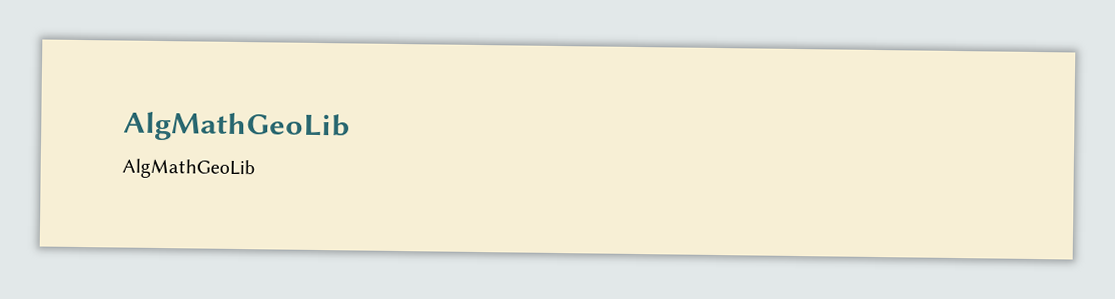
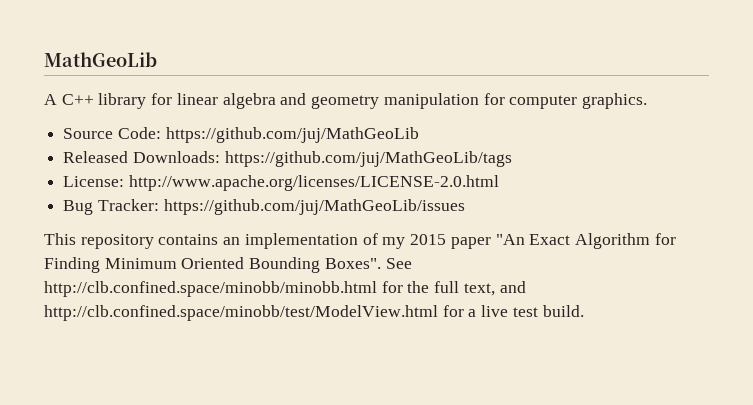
[123,111,350,143] [122,158,255,180] AlgMathGeoLib // AlgMathGeoLib -> [44,52,157,67] [44,93,647,109] [63,127,419,143] [63,151,512,167] [63,175,499,191] [63,199,465,215] [44,233,676,249] [44,257,412,273] [44,281,526,297] [44,305,584,321] MathGeoLib // A C++ library for linear algebra and geometry manipulation for computer graphics. // Source Code: https://github.com/juj/MathGeoLib // Released Downloads: https://github.com/juj/MathGeoLib/tags // License: http://www.apache.org/licenses/LICENSE-2.0.html // Bug Tracker: https://github.com/juj/MathGeoLib/issues // This repository contains an implementation of my 2015 paper "An Exact Algorithm for Finding Minimum Oriented Bounding Boxes". See http://clb.confined.space/minobb/minobb.html for the full text, and http://clb.confined.space/minobb/test/ModelView.html for a live test build.

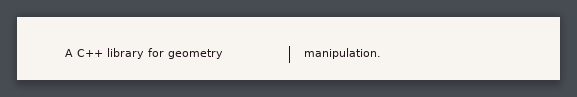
[44,52,157,67] MathGeoLib // -> (65, 53) none
[176,93,647,109] [63,127,419,143] [63,151,512,167] [63,175,499,191] [63,199,465,215] [44,233,676,249] [44,257,412,273] [44,281,526,297] [44,305,584,321] linear algebra and geometry manipulation for computer graphics. // Source Code: https://github.com/juj/MathGeoLib // Released Downloads: https://github.com/juj/MathGeoLib/tags // License: http://www.apache.org/licenses/LICENSE-2.0.html // Bug Tracker: https://github.com/juj/MathGeoLib/issues // This repository contains an implementation of my 2015 paper "An Exact Algorithm for Finding Minimum Oriented Bounding Boxes". See http://clb.confined.space/minobb/minobb.html for the full text, and http://clb.confined.space/minobb/test/ModelView.html for a live test build. -> [168,48,381,59] geometry manipulation.

